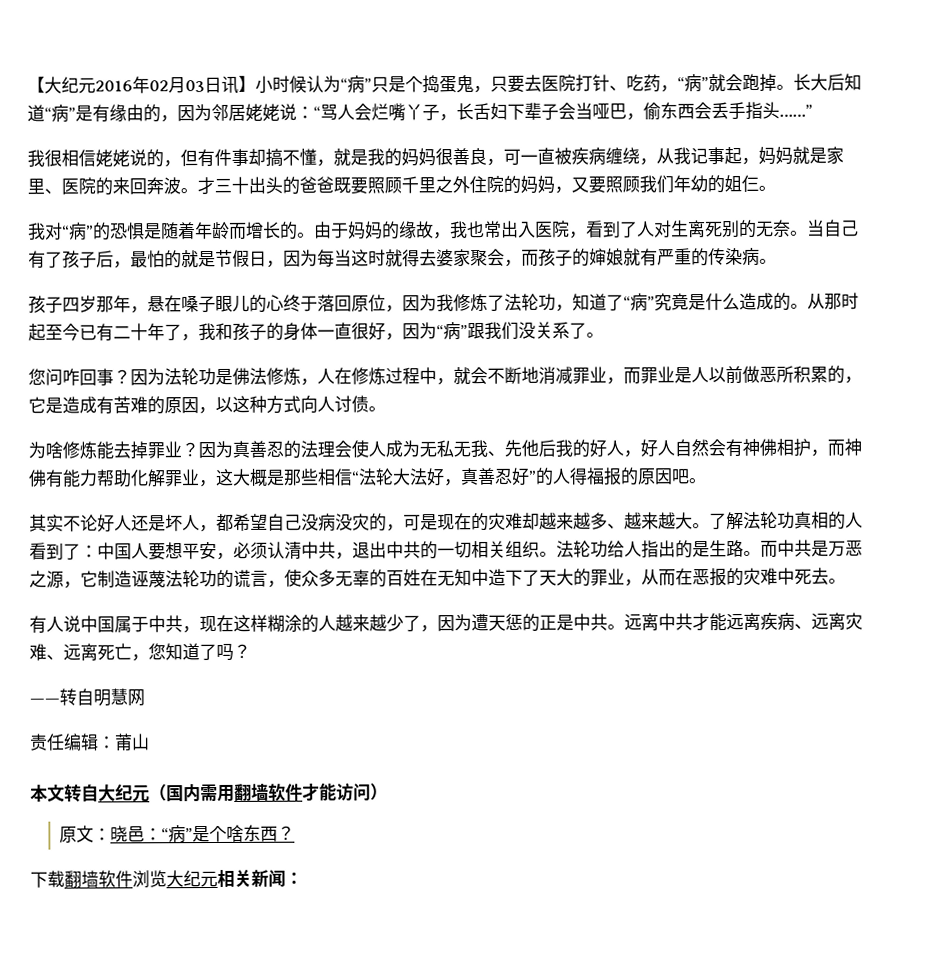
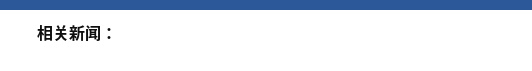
[27,73,862,94] [27,101,813,123] [27,146,844,168] [27,174,776,196] [28,219,859,241] [28,247,777,269] [28,292,859,314] [28,321,604,342] [28,365,862,386] [28,395,386,415] [28,438,862,460] [28,467,707,488] [29,511,863,533] [29,539,863,561] [29,567,846,589] [29,612,863,634] [29,642,251,662] [29,688,145,707] [29,733,150,752] [30,782,388,803] [59,824,296,844] [30,870,218,888] 【大纪元2016年02月03日讯】小时候认为“病”只是个捣蛋鬼，只要去医院打针、吃药，“病”就会跑掉。长大后知道“病”是有缘由的，因为邻居姥姥说：“骂人会烂嘴丫子，长舌妇下辈子会当哑巴，偷东西会丢手指头……” // 我很相信姥姥说的，但有件事却搞不懂，就是我的妈妈很善良，可一直被疾病缠绕，从我记事起，妈妈就是家里、医院的来回奔波。才三十出头的爸爸既要照顾千里之外住院的妈妈，又要照顾我们年幼的姐仨。 // 我对“病”的恐惧是随着年龄而增长的。由于妈妈的缘故，我也常出入医院，看到了人对生离死别的无奈。当自己有了孩子后，最怕的就是节假日，因为每当这时就得去婆家聚会，而孩子的婶娘就有严重的传染病。 // 孩子四岁那年，悬在嗓子眼儿的心终于落回原位，因为我修炼了法轮功，知道了“病”究竟是什么造成的。从那时起至今已有二十年了，我和孩子的身体一直很好，因为“病”跟我们没关系了。 // 您问咋回事？因为法轮功是佛法修炼，人在修炼过程中，就会不断地消减罪业，而罪业是人以前做恶所积累的，它是造成有苦难的原因，以这种方式向人讨债。 // 为啥修炼能去掉罪业？因为真善忍的法理会使人成为无私无我、先他后我的好人，好人自然会有神佛相护，而神佛有能力帮助化解罪业，这大概是那些相信“法轮大法好，真善忍好”的人得福报的原因吧。 // 其实不论好人还是坏人，都希望自己没病没灾的，可是现在的灾难却越来越多、越来越大。了解法轮功真相的人看到了：中国人要想平安，必须认清中共，退出中共的一切相关组织。法轮功给人指出的是生路。而中共是万恶之源，它制造诬蔑法轮功的谎言，使众多无辜的百姓在无知中造下了天大的罪业，从而在恶报的灾难中死去。 // 有人说中国属于中共，现在这样糊涂的人越来越少了，因为遭天惩的正是中共。远离中共才能远离疾病、远离灾难、远离死亡，您知道了吗？ // ——转自明慧网 // 责任编辑：莆山 // 本文转自大纪元（国内需用翻墙软件才能访问） // 原文：晓邑：“病”是个啥东西？ // 下载翻墙软件浏览大纪元 -> (37, 33) none

